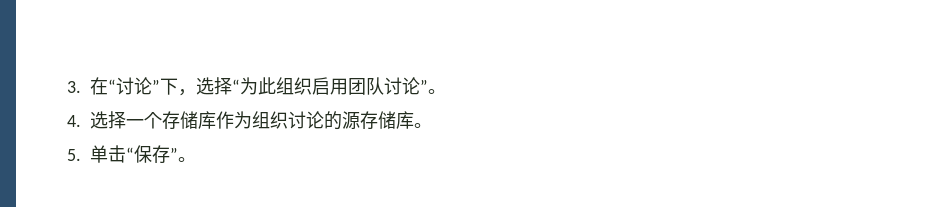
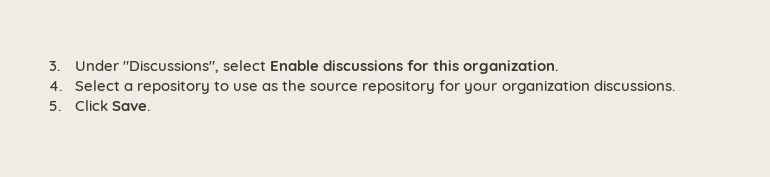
[90,77,446,96] [67,111,432,130] [67,145,196,163] 在“讨论”下，选择“为此组织启用团队讨论”。 // 4.选择一个存储库作为组织讨论的源存储库。 // 5.单击“保存”。 -> [74,60,559,74] [49,80,675,94] [49,100,151,111] Under "Discussions", select Enable discussions for this organization. // 4. Select a repository to use as the source repository for your organization discussions. // 5. Click Save.

